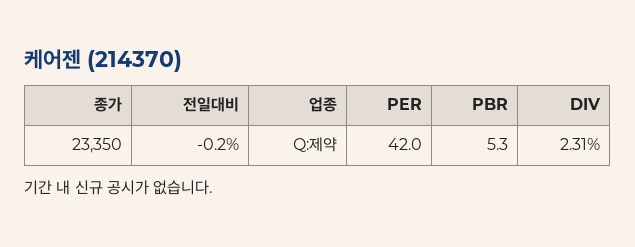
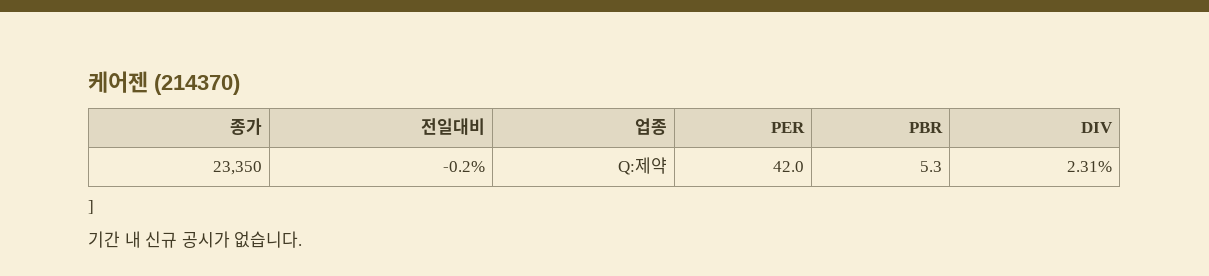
(601, 144) none -> [88,200,94,214] // ]

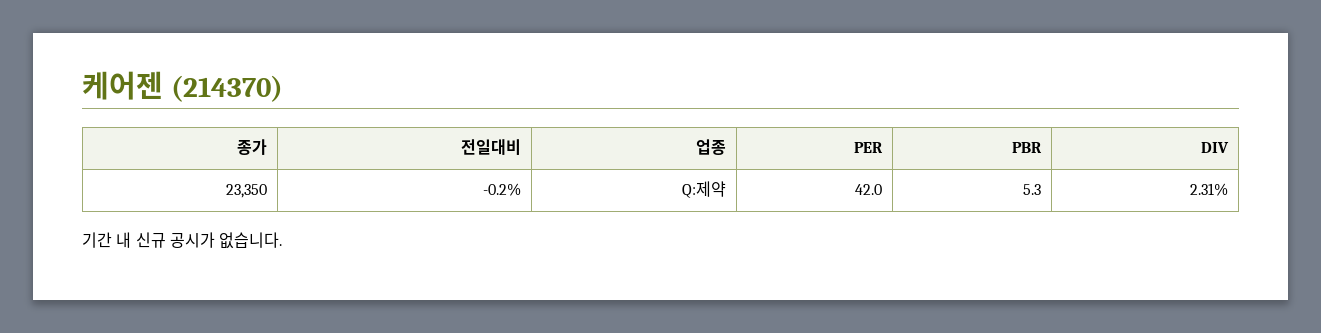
[88,200,94,214] // ] -> (1229, 189) none

